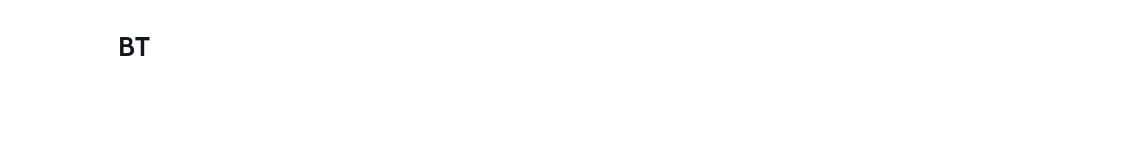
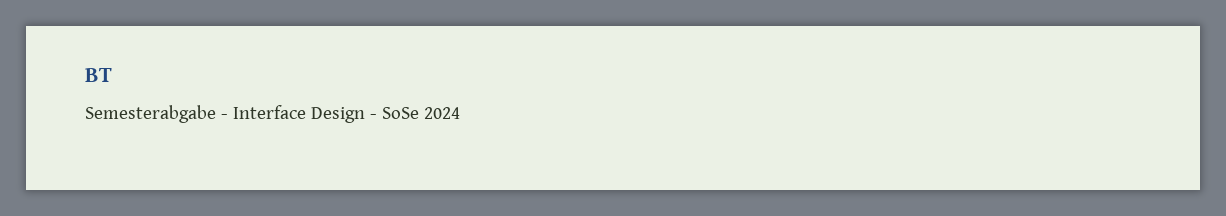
(150, 46) none -> [85,105,460,123] // Semesterabgabe - Interface Design - SoSe 2024

